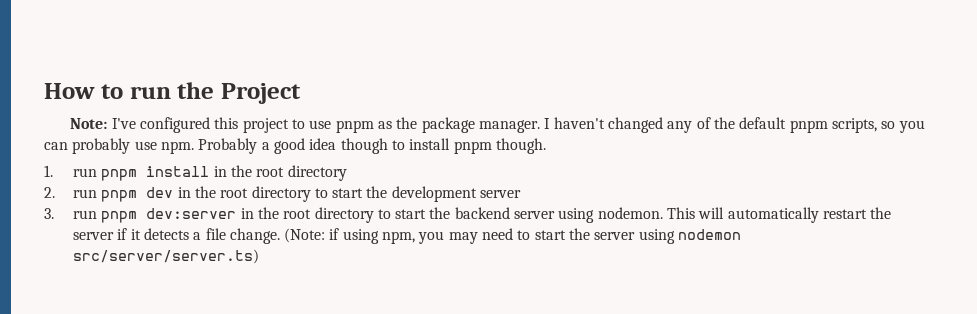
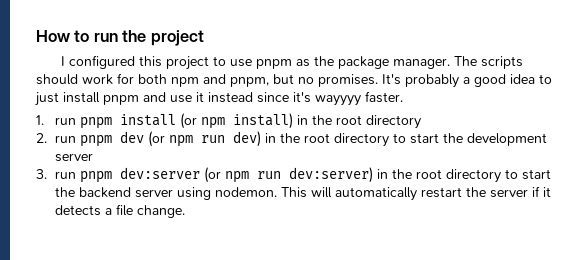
[221,83,301,104] [70,118,136,129] Project // Note: I've -> [150,30,204,46] [61,56,66,66] project // I
[544,117,925,133] [44,138,546,154] I haven't changed any of the default pnpm scripts, so you can probably use npm. Probably a good idea though to install pnpm though. -> [454,56,524,69] [36,73,552,88] [35,91,403,106] The scripts should work for both npm and pnpm, but no promises. It's probably a good idea to just install pnpm and use it instead since it's wayyyy faster.
(210, 171) none -> [179,113,293,129] (or npm install)
(174, 192) none -> [147,131,261,147] (or npm run dev)
(237, 213) none -> [203,167,373,183] (or npm run dev:server)
[284,228,741,244] [72,249,259,264] (Note: if using npm, you may need to start the server using nodemon src/server/server.ts) -> (185, 211) none

